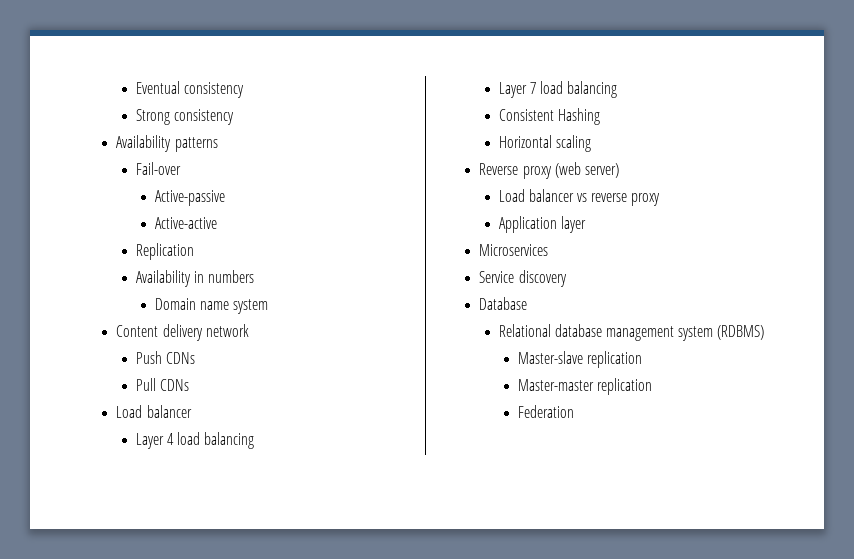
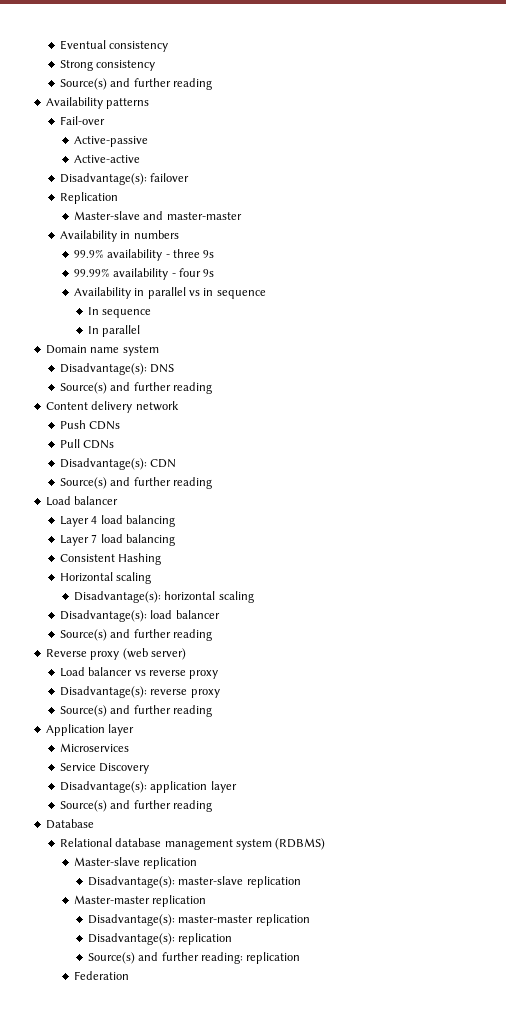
(234, 117) none -> [59,78,212,90] // Source(s) and further reading
(217, 223) none -> [59,173,190,185] // Disadvantage(s): failover
(194, 251) none -> [73,211,242,220] // Master-slave and master-master
[154,298,269,314] Domain name system -> [73,249,215,261] [73,268,215,280] [73,287,266,299] [87,307,152,318] [87,325,141,337] [45,345,159,356] [59,363,175,375] [59,382,212,394] 99.9% availability - three 9s // 99.99% availability - four 9s // Availability in parallel vs in sequence // In sequence // In parallel // Domain name system // Disadvantage(s): DNS // Source(s) and further reading
(189, 385) none -> [59,458,177,470] [59,477,212,489] // Disadvantage(s): CDN // Source(s) and further reading
(591, 143) none -> [73,591,254,603] [59,610,220,622] [59,629,212,641] // Disadvantage(s): horizontal scaling // Disadvantage(s): load balancer // Source(s) and further reading
[498,216,586,233] [479,244,549,256] [479,270,567,287] Application layer // Microservices // Service discovery -> [59,686,220,698] [59,705,212,717] [45,724,135,736] [59,743,129,752] [59,763,150,774] [59,781,237,793] [59,800,212,812] Disadvantage(s): reverse proxy // Source(s) and further reading // Application layer // Microservices // Service Discovery // Disadvantage(s): application layer // Source(s) and further reading
(643, 359) none -> [87,876,301,888] // Disadvantage(s): master-slave replication
(653, 386) none -> [87,914,310,926] [87,933,233,945] [87,952,301,964] // Disadvantage(s): master-master replication // Disadvantage(s): replication // Source(s) and further reading: replication

